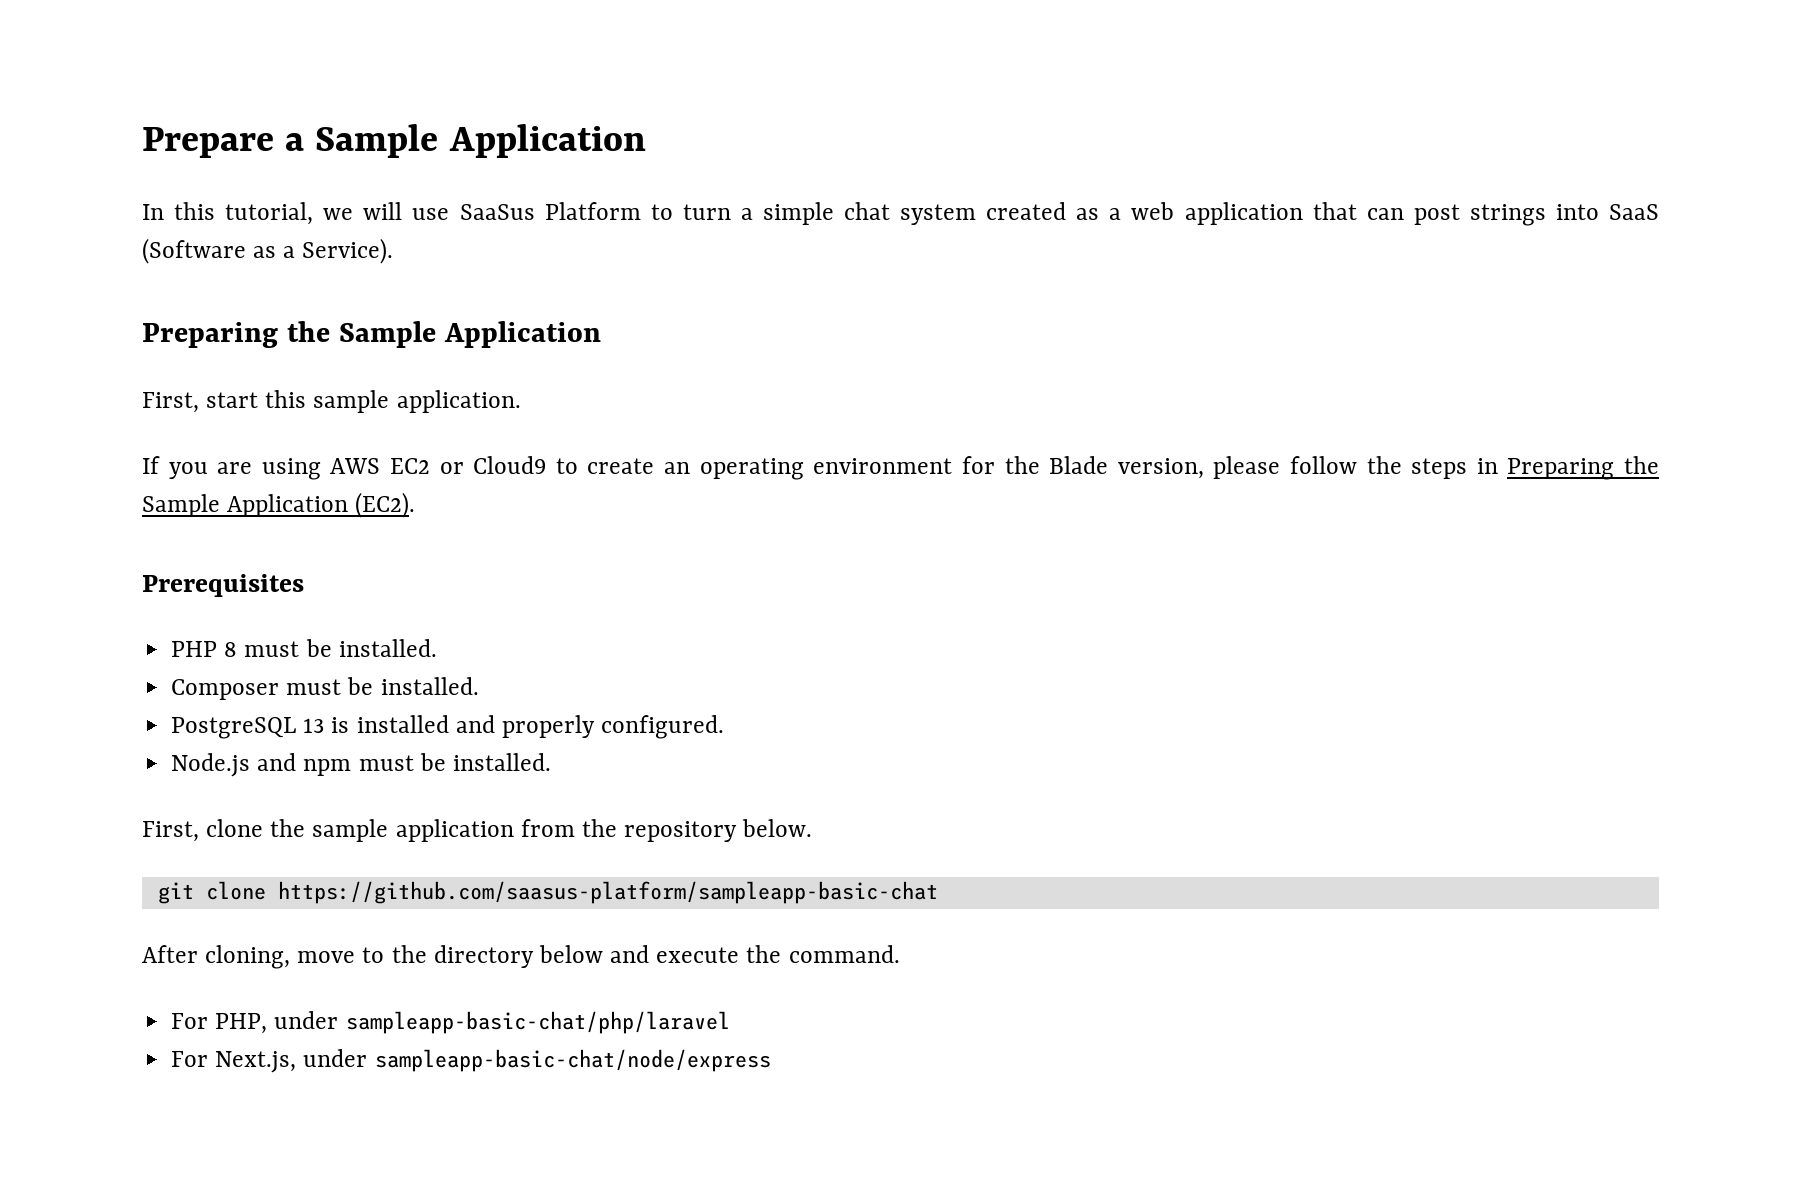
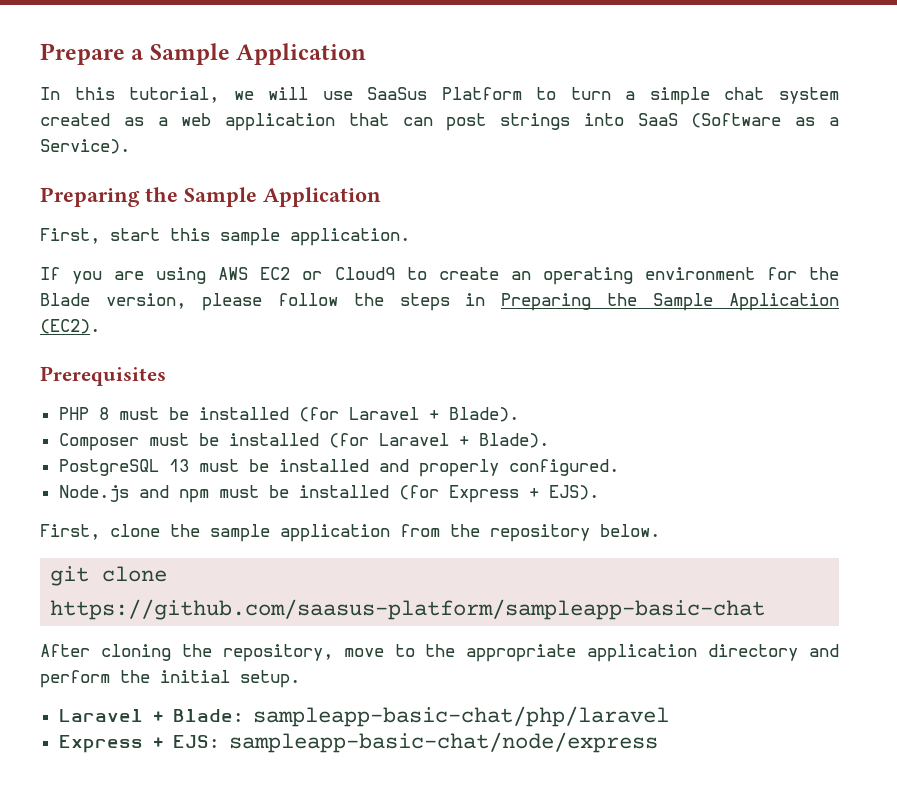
[338,639,437,657] [171,677,479,700] installed. // Composer must be installed. -> [198,407,519,422] [58,433,549,451] installed (for Laravel + Blade). // Composer must be installed (for Laravel + Blade).
[331,717,350,733] is -> [198,459,269,472] must be
[452,753,551,771] installed. -> [298,485,599,503] installed (for Express + EJS).
[205,945,900,969] [171,1011,730,1034] [171,1049,368,1073] cloning, move to the directory below and execute the command. // For PHP, under sampleapp-basic-chat/php/laravel // For Next.js, under -> [100,644,839,662] [40,670,300,688] [58,706,669,727] [58,735,219,753] cloning the repository, move to the appropriate application directory and perform the initial setup. // Laravel + Blade: sampleapp-basic-chat/php/laravel // Express + EJS:

